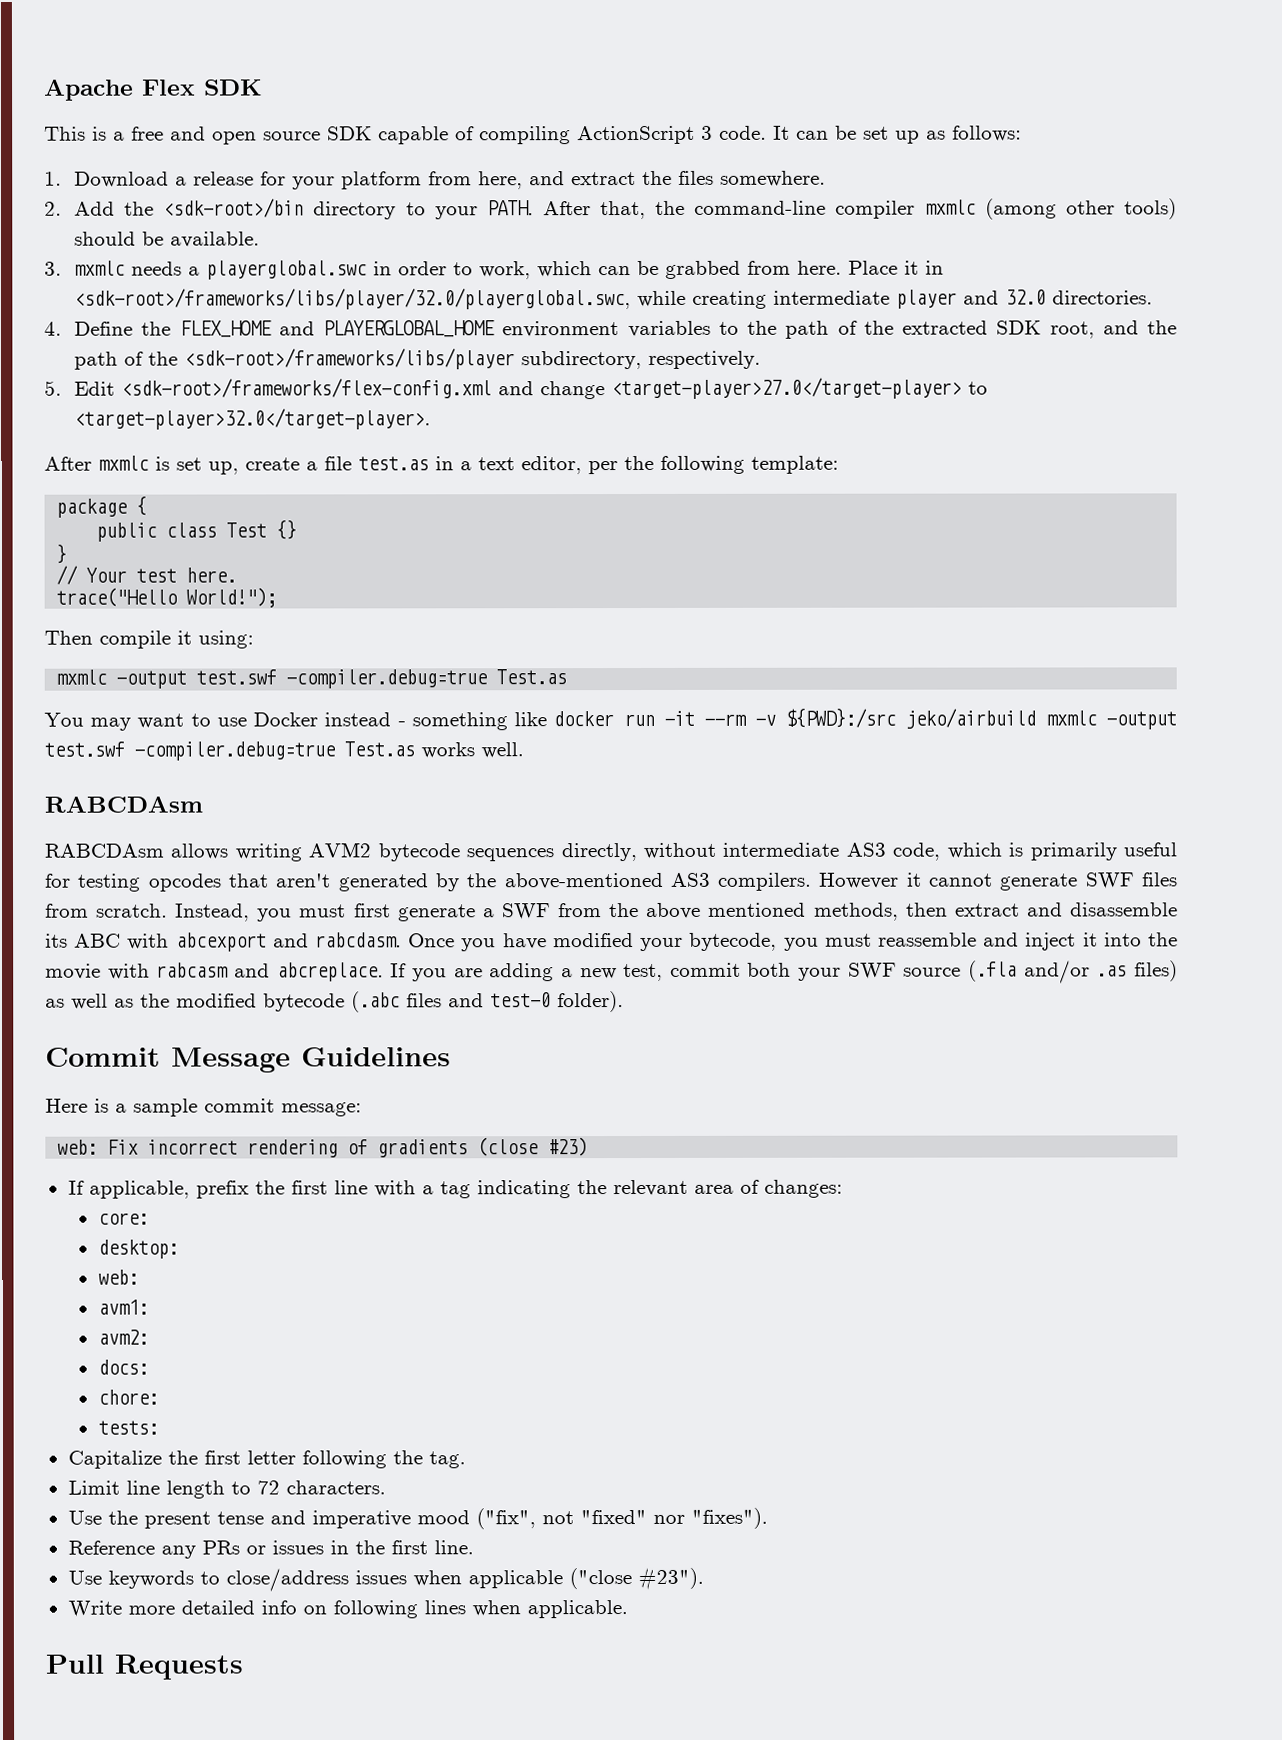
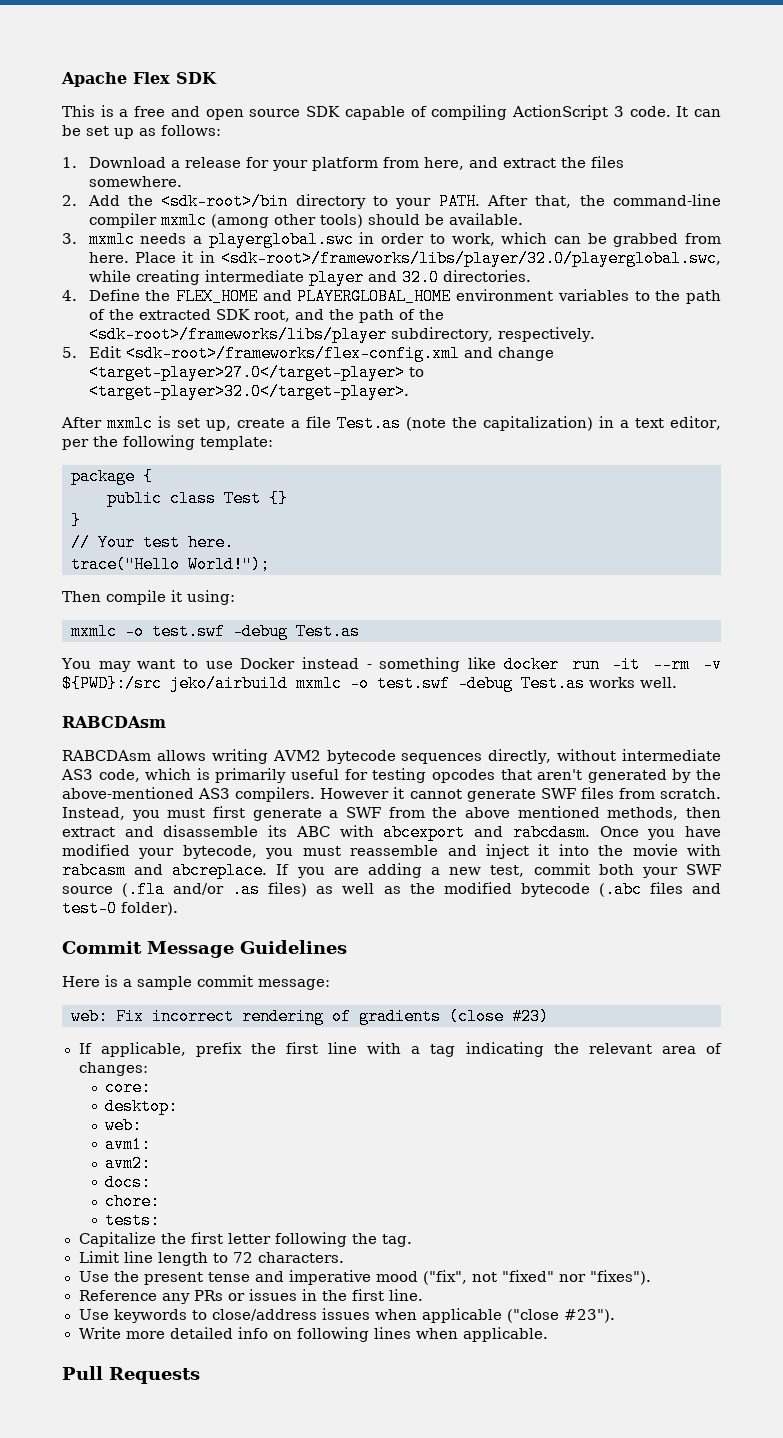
[358,456,429,471] test.as -> [337,415,594,432] Test.as (note the capitalization)
[116,669,489,689] -output test.swf -compiler.debug=true -> [125,623,288,640] -o test.swf -debug
[1106,711,1178,730] [44,741,336,761] -output test.swf -compiler.debug=true -> [350,675,513,692] -o test.swf -debug

